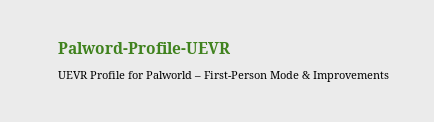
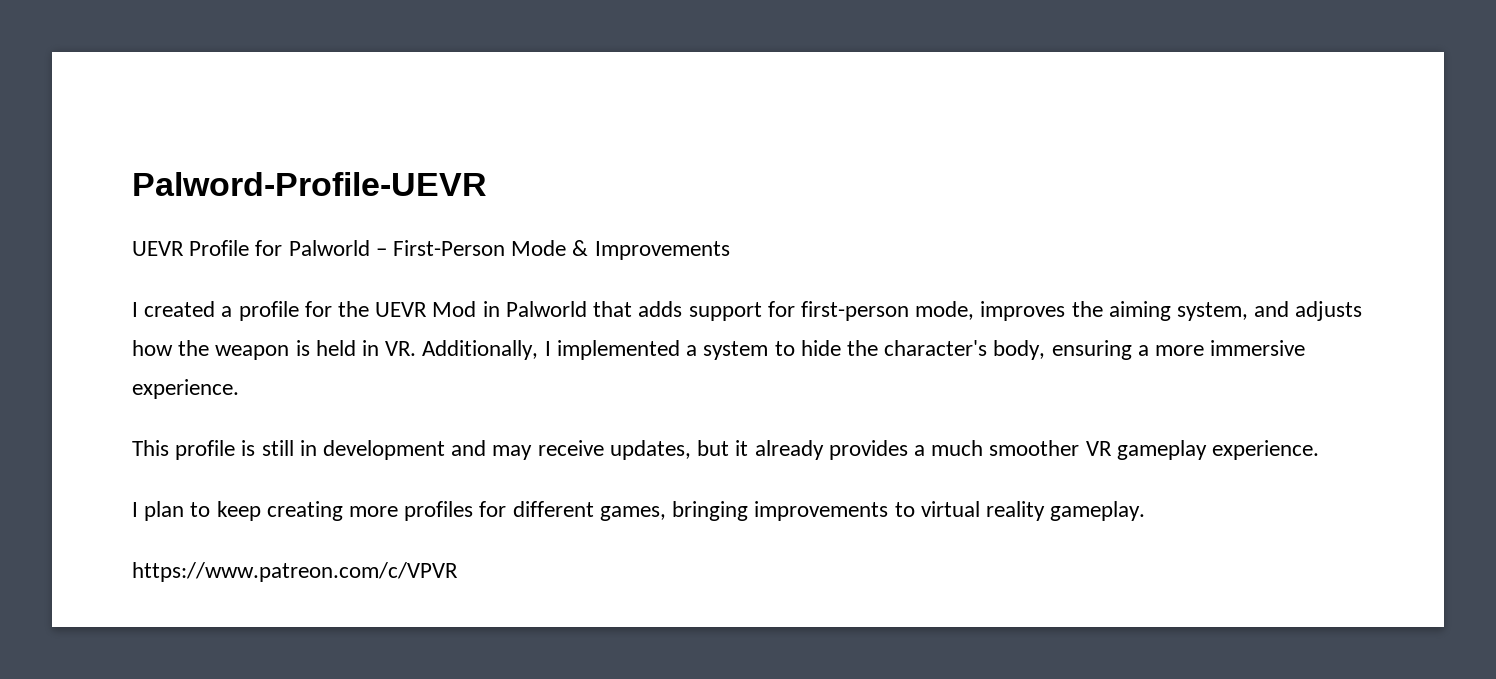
(389, 76) none -> [132,301,1363,321] [132,340,1306,360] [132,379,239,399] [132,440,1319,460] [132,501,1146,521] [132,562,458,582] // I created a profile for the UEVR Mod in Palworld that adds support for first-person mode, improves the aiming system, and adjusts how the weapon is held in VR. Additionally, I implemented a system to hide the character's body, ensuring a more immersive experience. // This profile is still in development and may receive updates, but it already provides a much smoother VR gameplay experience. // I plan to keep creating more profiles for different games, bringing improvements to virtual reality gameplay. // https://www.patreon.com/c/VPVR

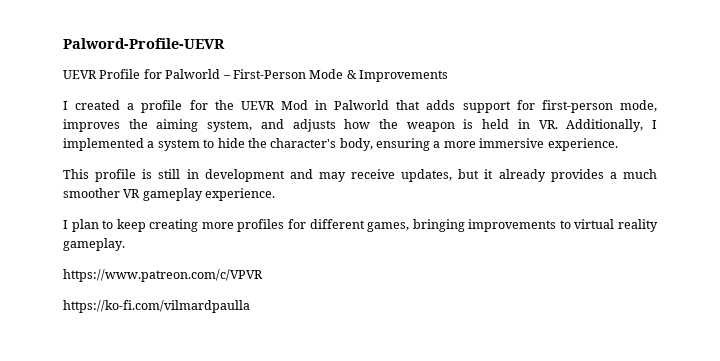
(458, 572) none -> [63,300,250,313] // https://ko-fi.com/vilmardpaulla

